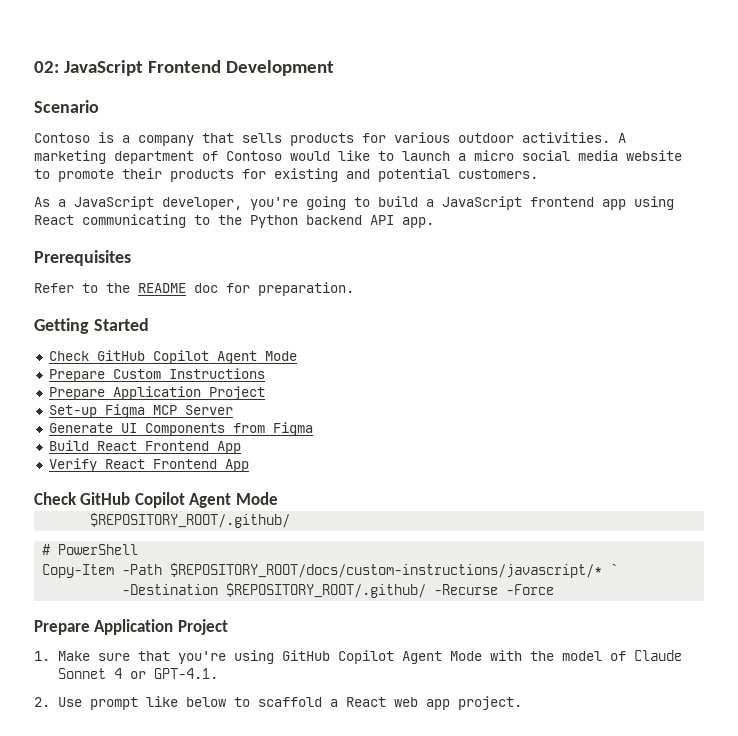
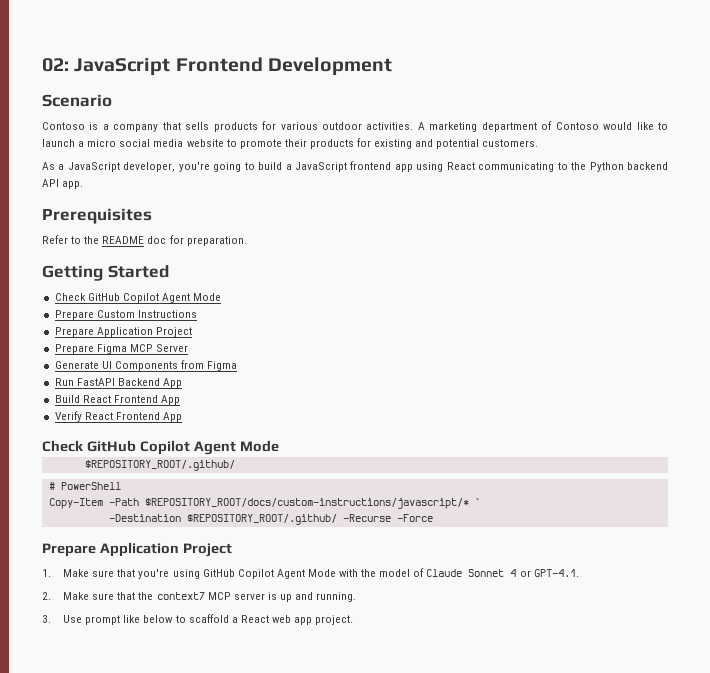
[48,405,97,418] Set-up -> [54,344,94,354] Prepare
(313, 429) none -> [54,378,182,388] // Run FastAPI Backend App
(50, 702) none -> [63,592,357,602] [42,615,51,623] Make sure that the context7 MCP server is up and running. // 3.

